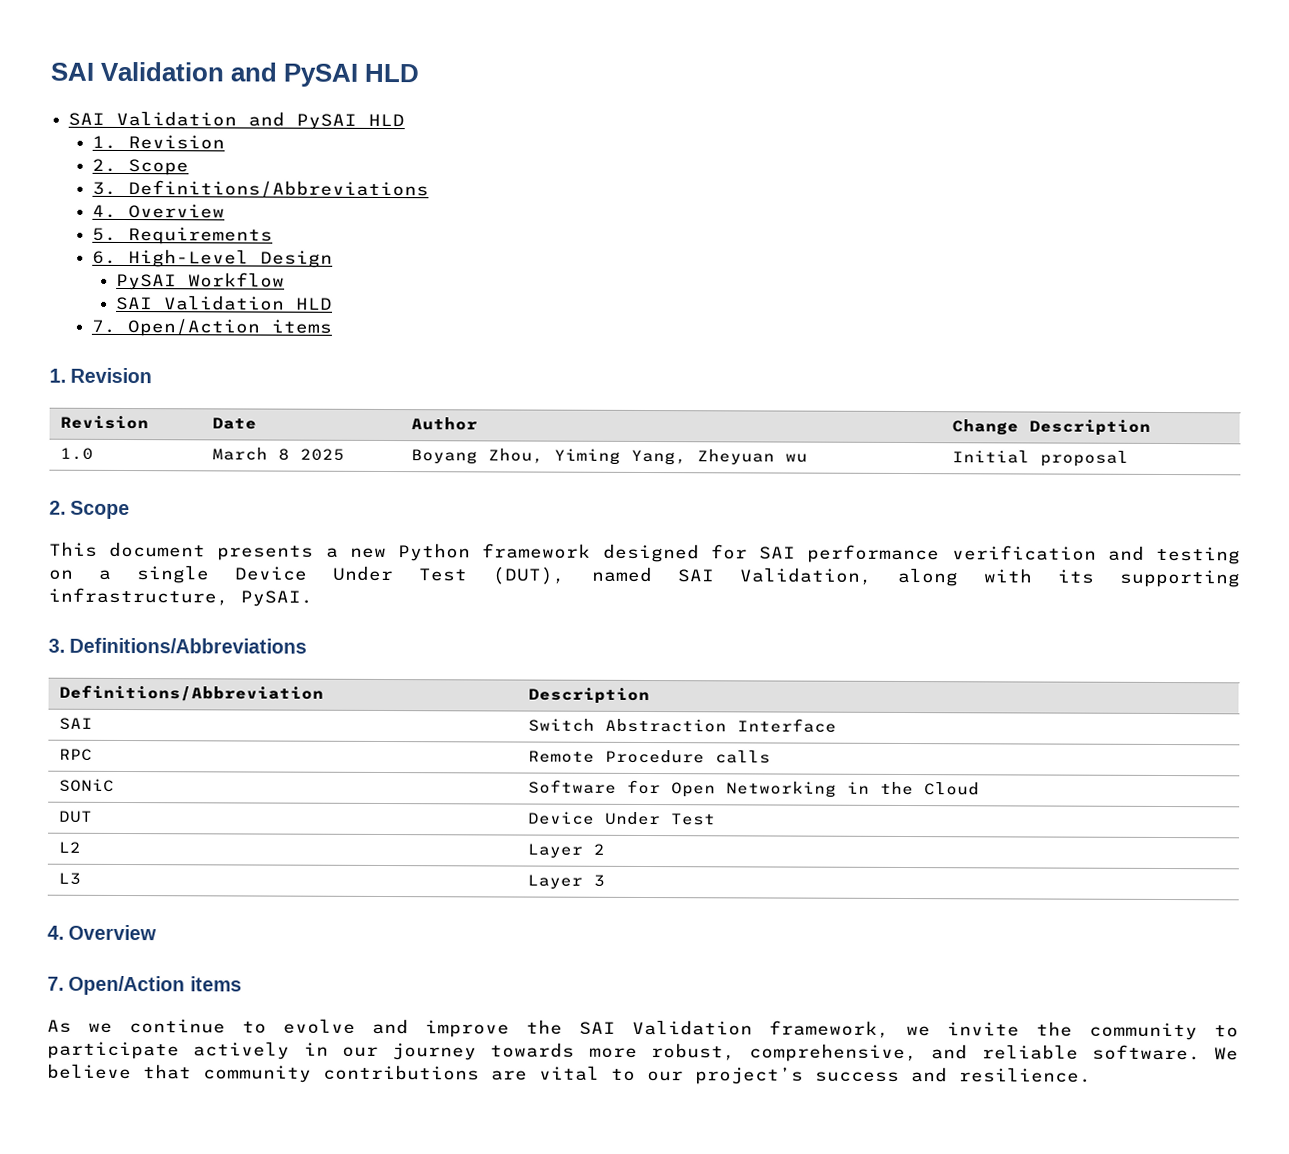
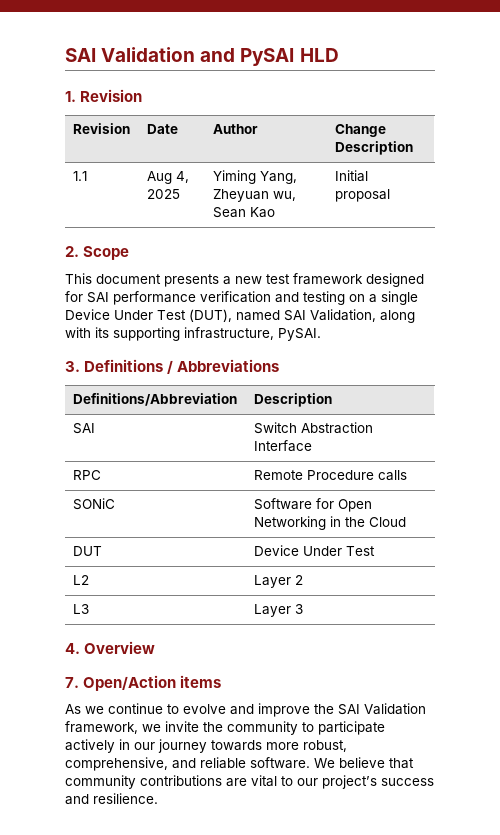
[50,61,420,87] [68,110,406,130] [92,135,226,150] [92,158,190,176] [92,180,430,199] [92,204,226,219] [92,227,274,245] [92,249,334,268] [115,272,285,291] [115,295,333,311] [91,318,333,337] SAI Validation and PySAI HLD // SAI Validation and PySAI HLD // 1. Revision // 2. Scope // 3. Definitions/Abbreviations // 4. Overview // 5. Requirements // 6. High-Level Design // PySAI Workflow // SAI Validation HLD // 7. Open/Action items -> [65,47,339,66] SAI Validation and PySAI HLD
[59,447,94,460] [211,447,290,461] 1.0 | March 8 -> [73,171,88,181] [147,171,190,184] 1.1 | Aug 4,
[410,448,544,465] Boyang Zhou, -> (181, 194) none
[784,453,808,463] wu -> [273,191,297,201] [213,207,276,218] wu, Sean Kao
[398,543,472,562] Python -> [266,274,290,284] test
[69,637,308,654] Definitions/Abbreviations -> [84,359,280,374] Definitions / Abbreviations

